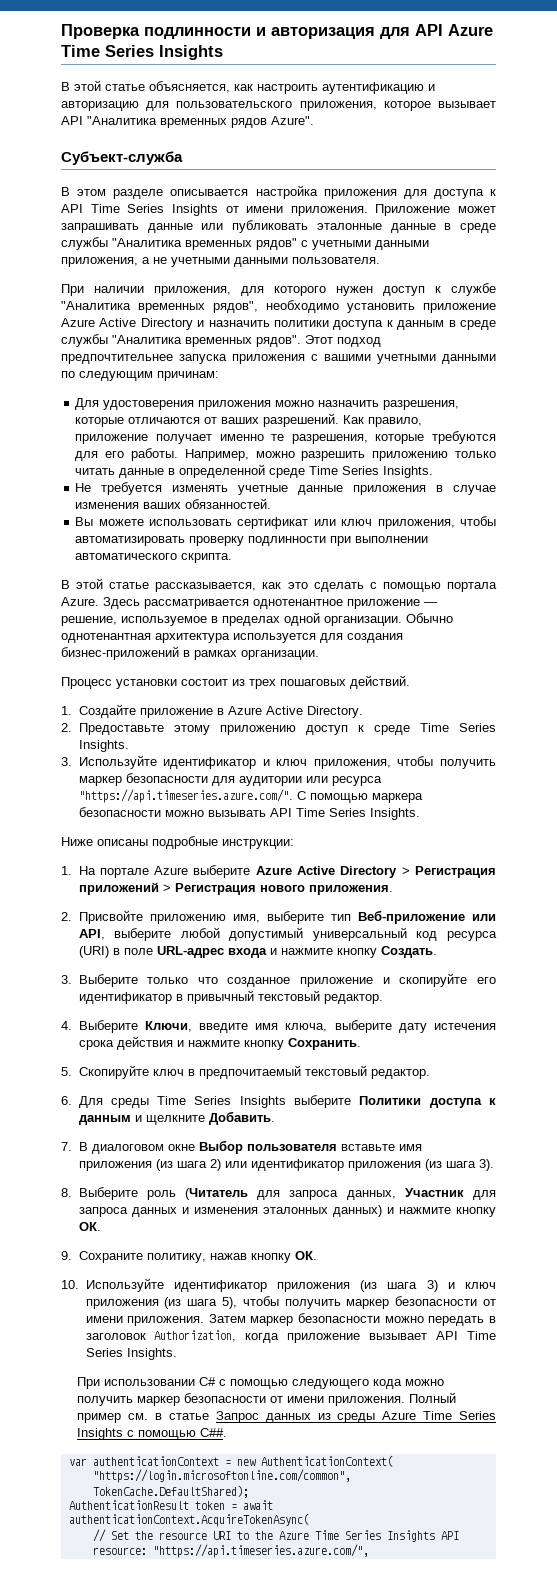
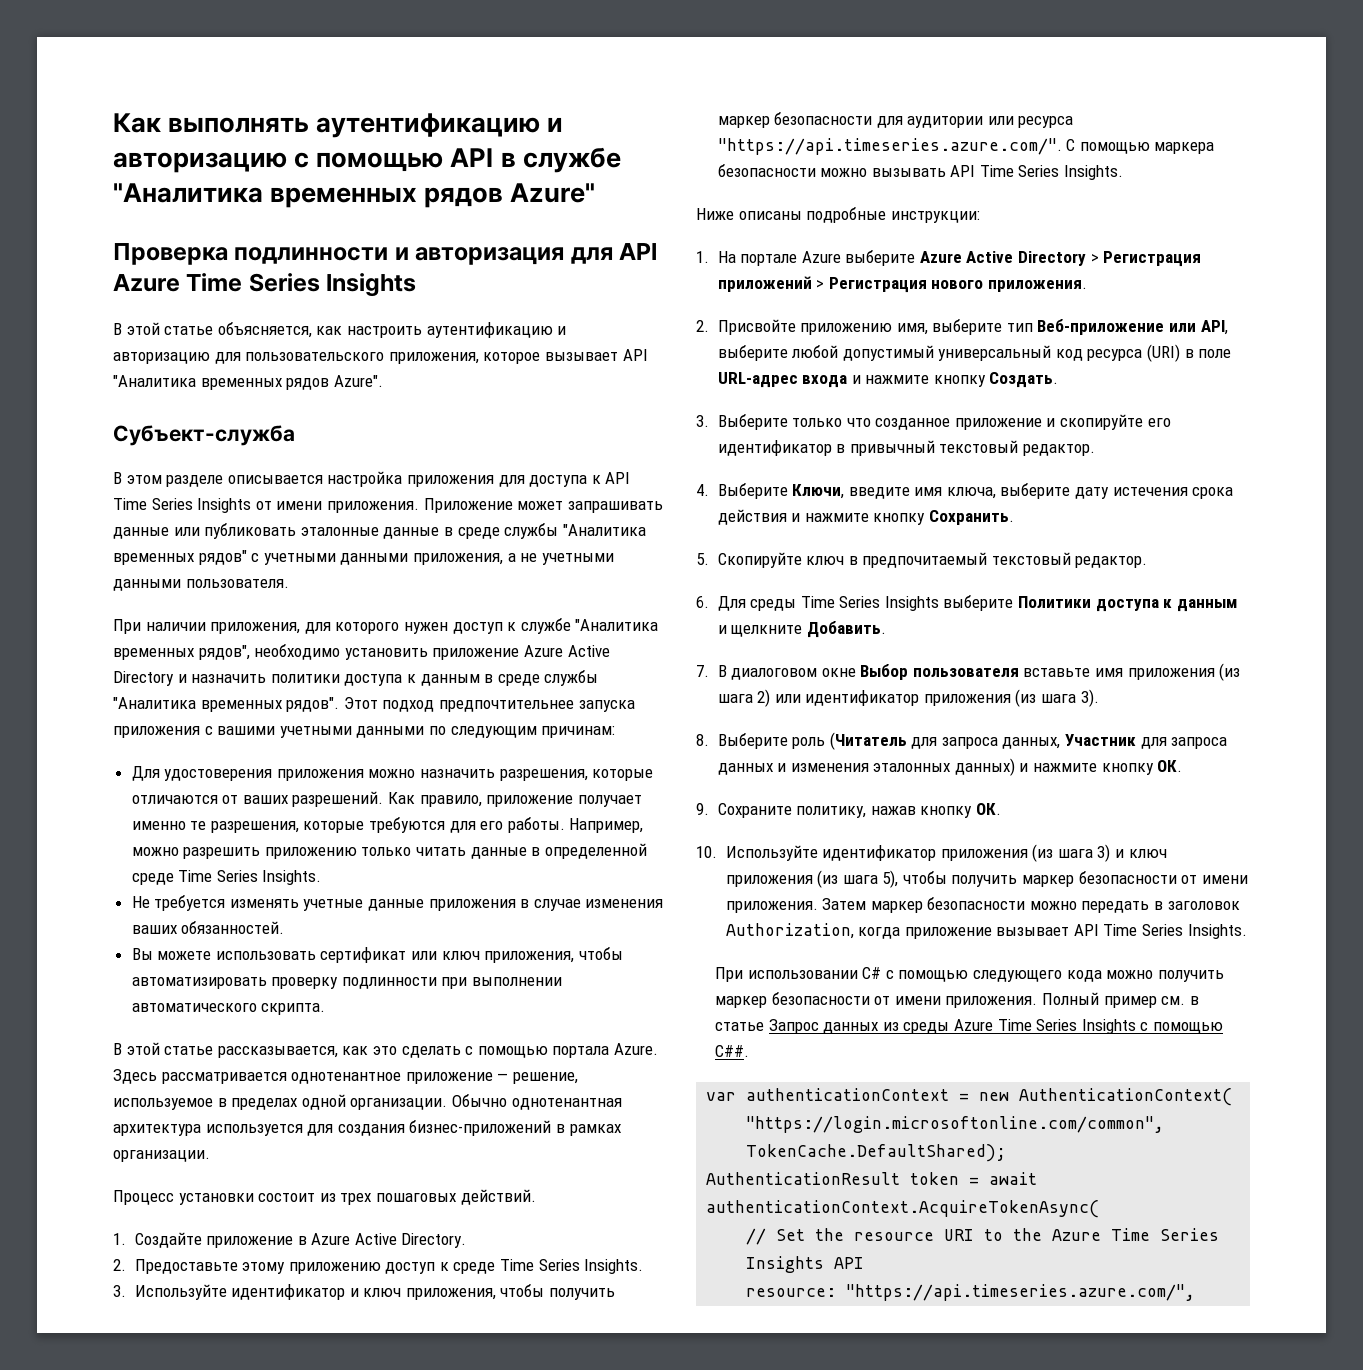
(61, 31) none -> [113,113,564,138] [113,147,621,173] [113,183,596,208] Как выполнять аутентификацию и авторизацию с помощью API в службе "Аналитика временных рядов Azure" //

